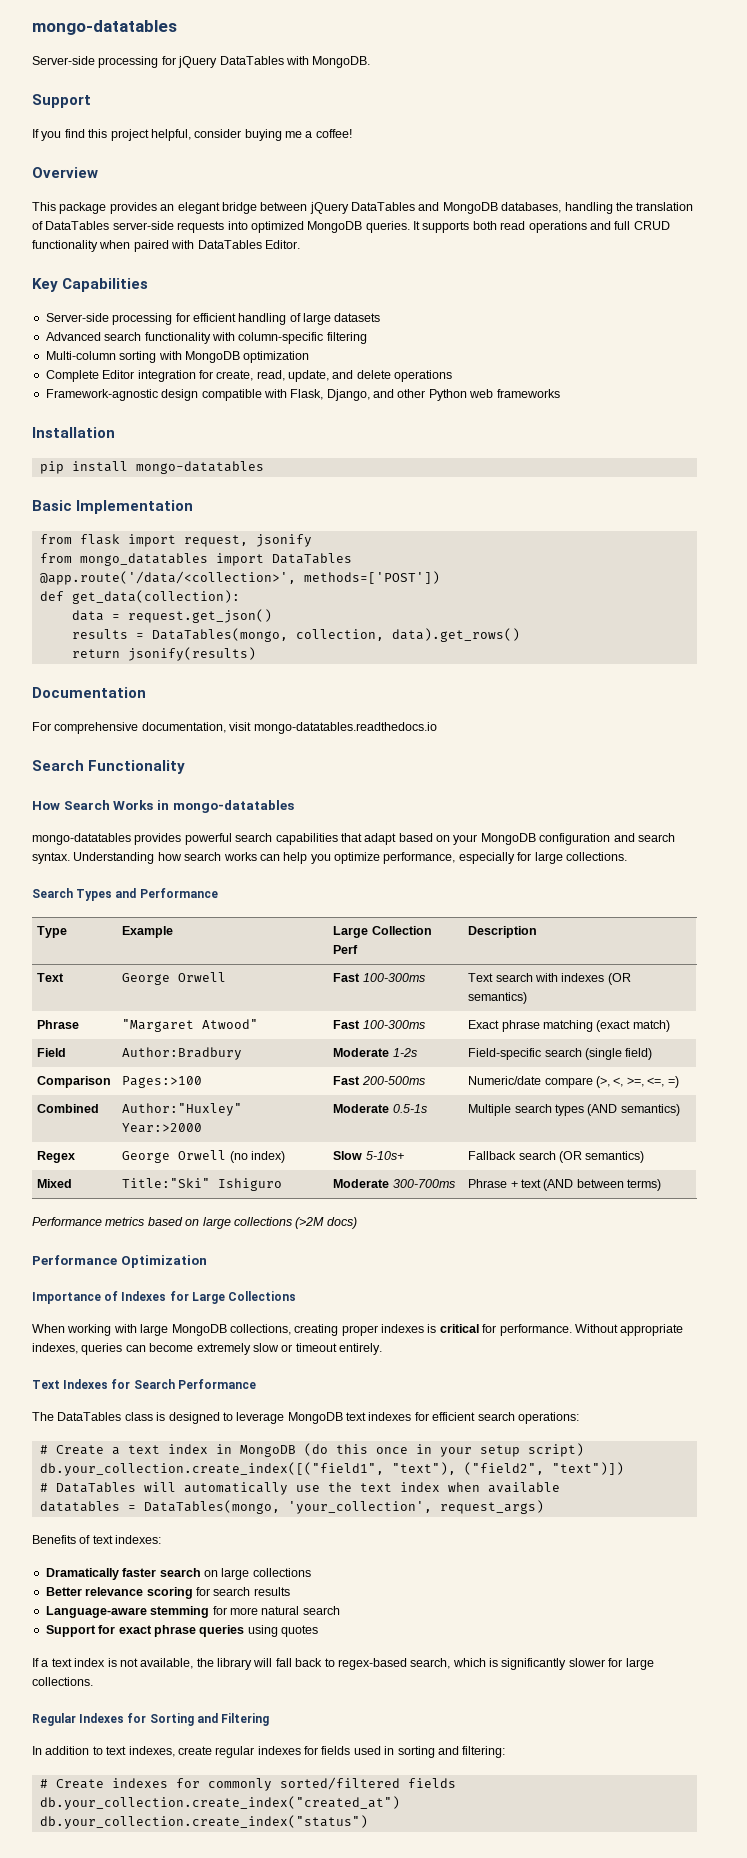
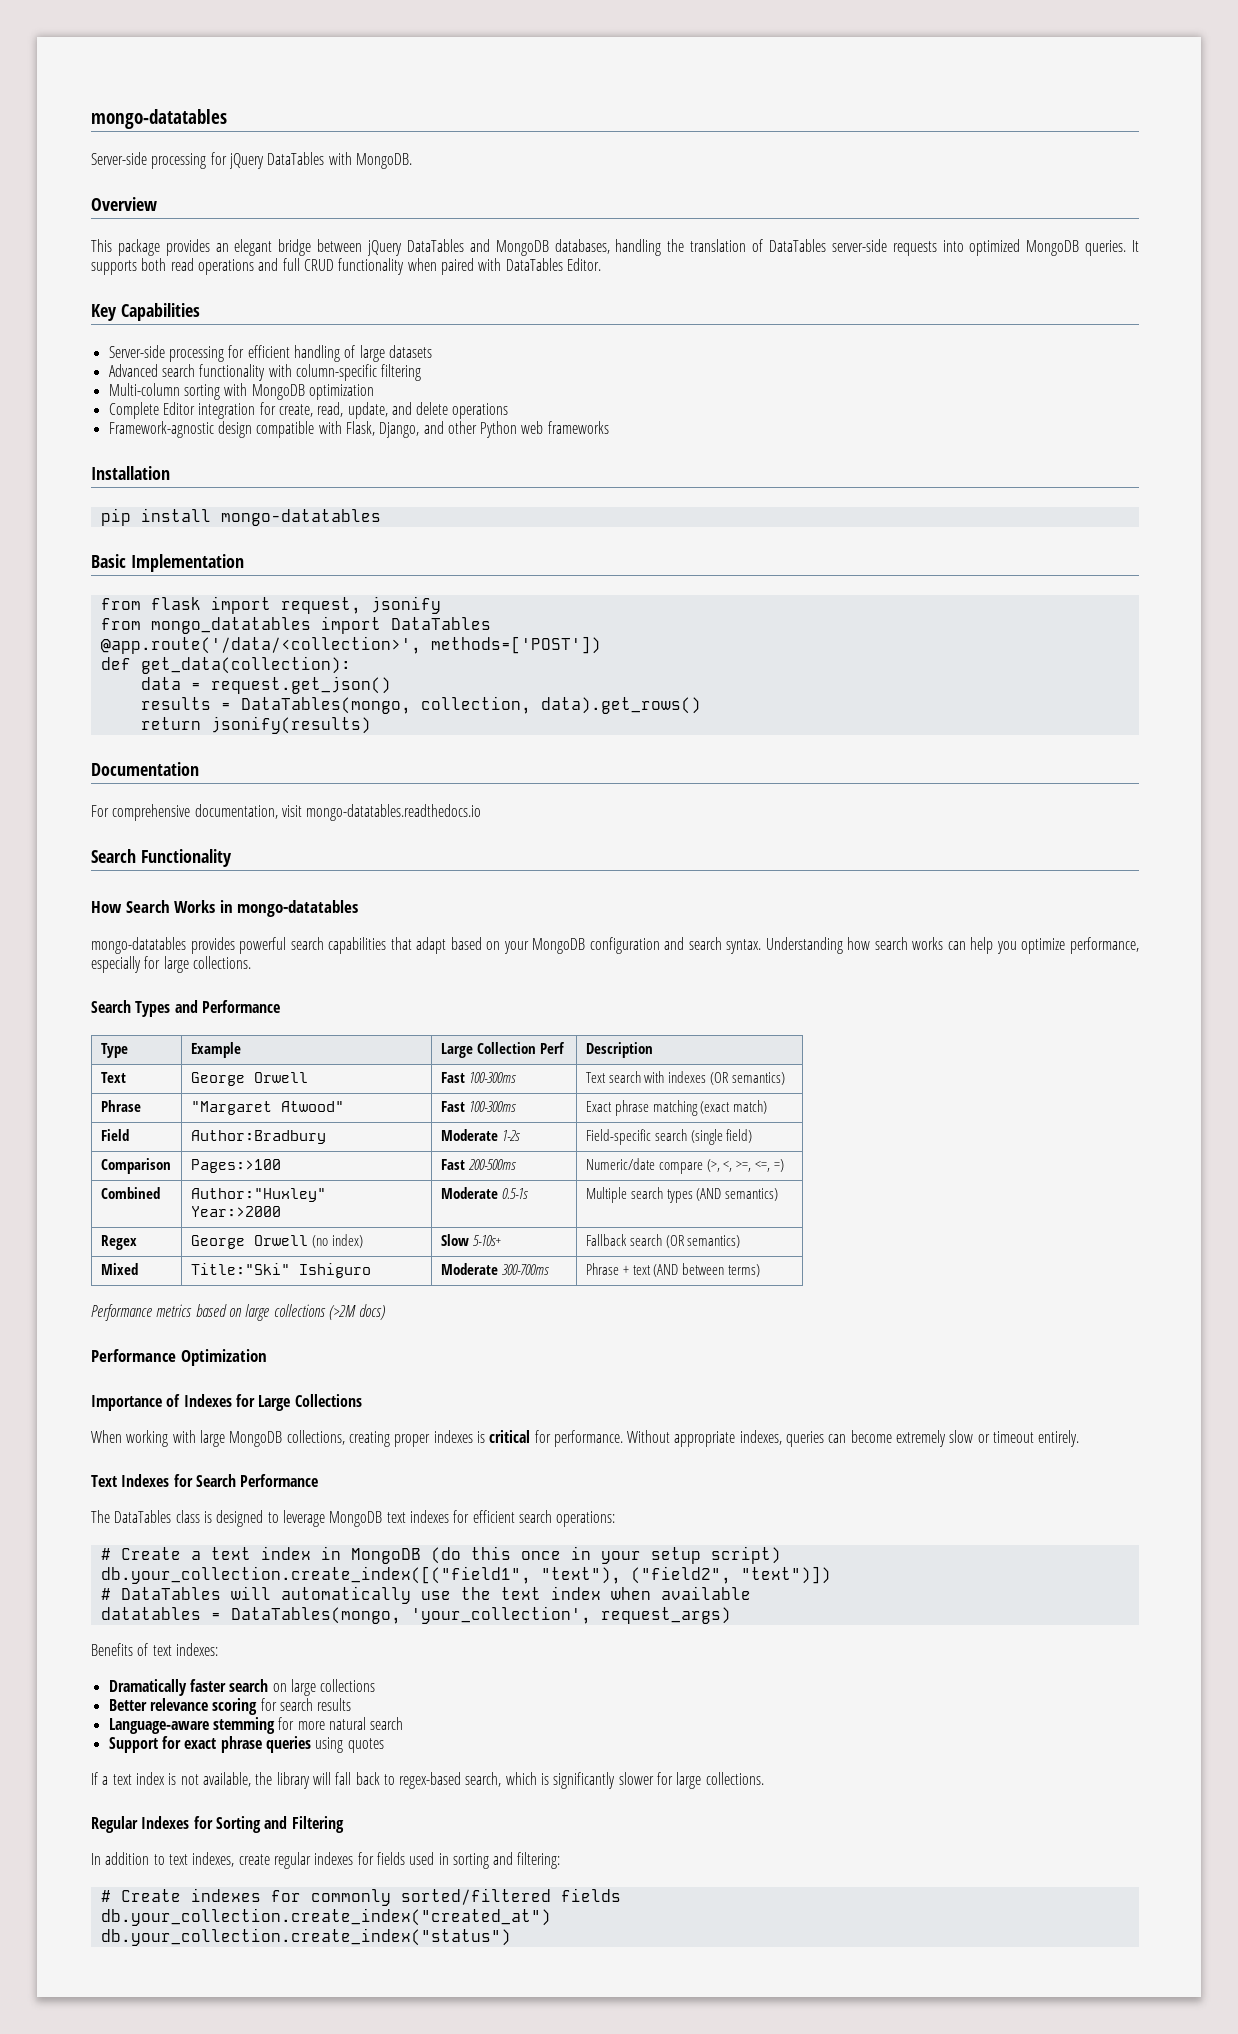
[32,94,91,108] [32,129,352,141] // Support // If you find this project helpful, consider buying me a coffee! -> (412, 161) none

